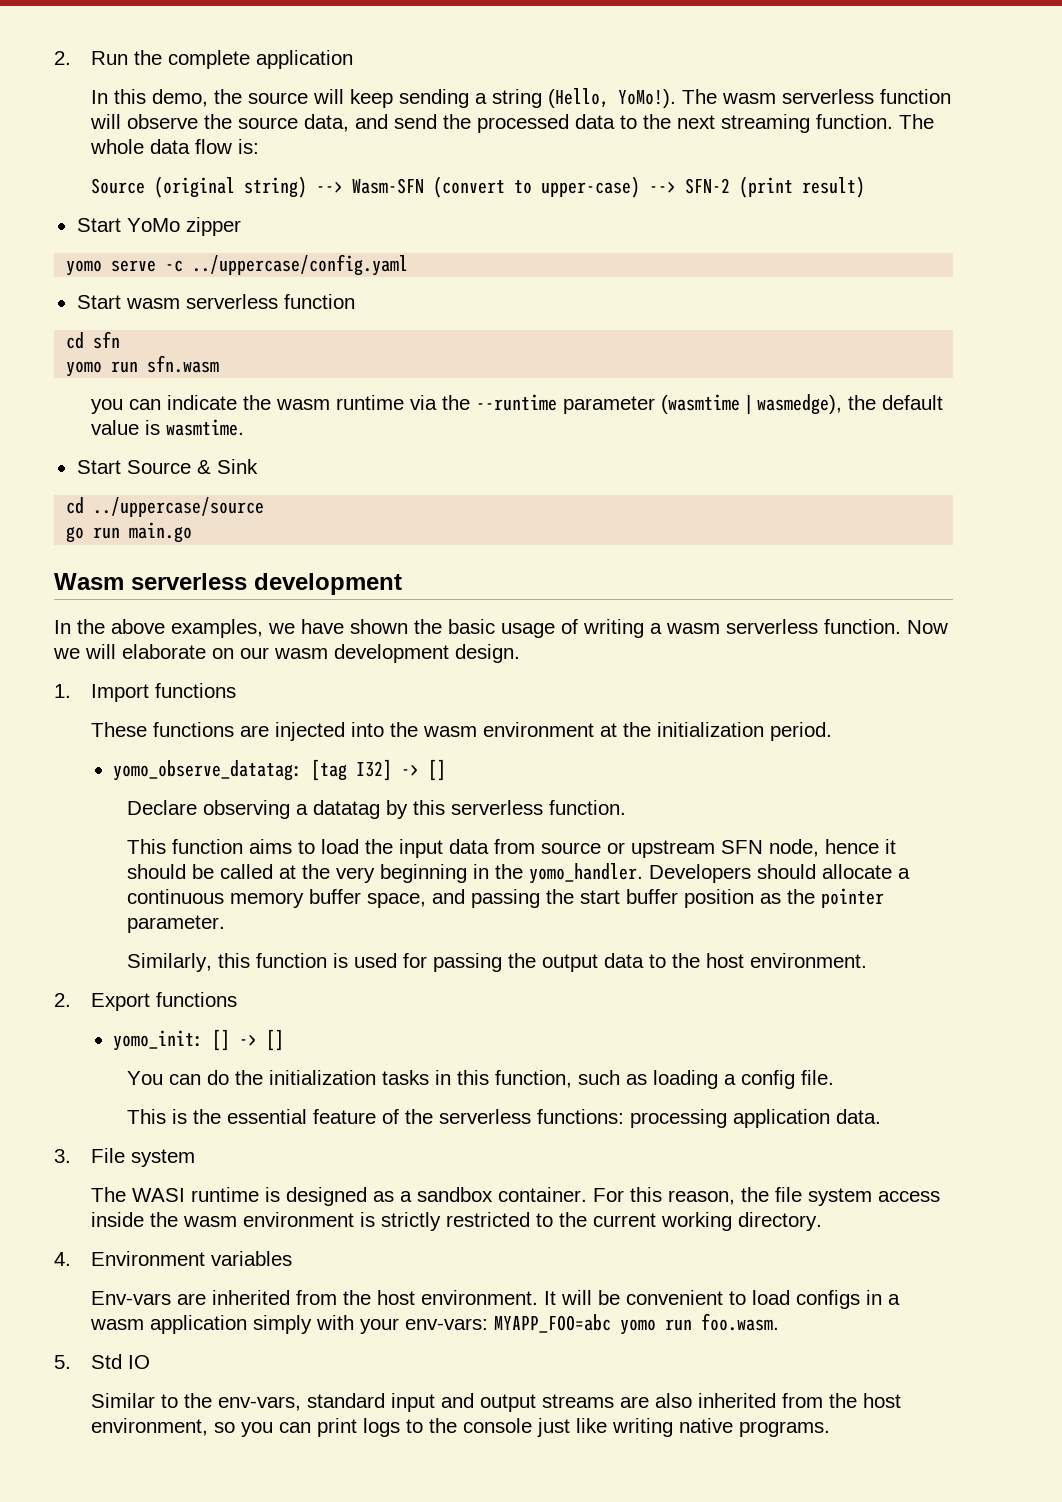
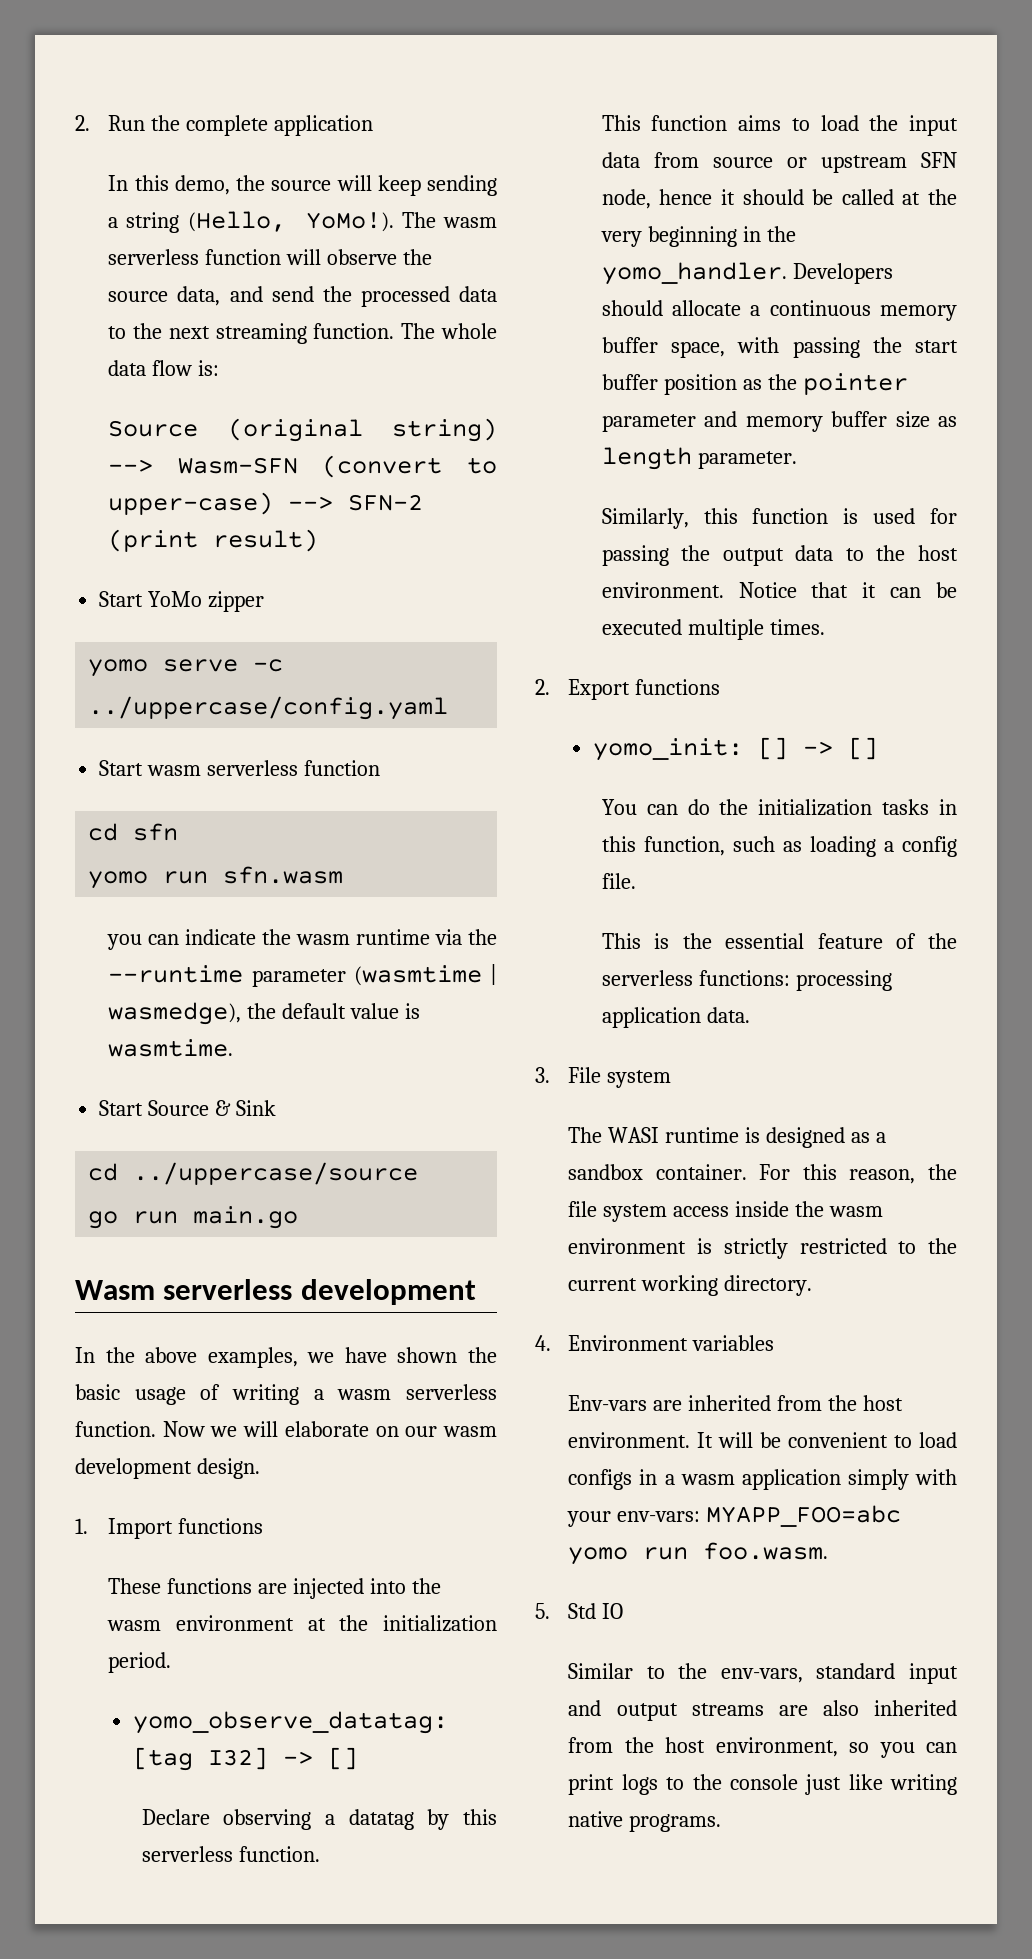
[432,889,466,904] and -> [737,337,780,353] with
(885, 898) none -> [601,411,957,432] [601,447,692,470] parameter and memory buffer size as length
(868, 960) none -> [738,582,958,598] [601,619,825,640] Notice that it can be executed multiple times.

